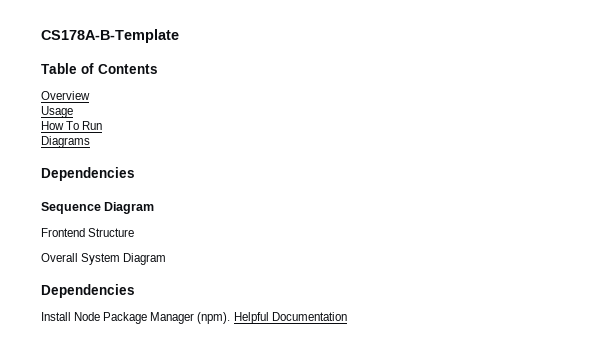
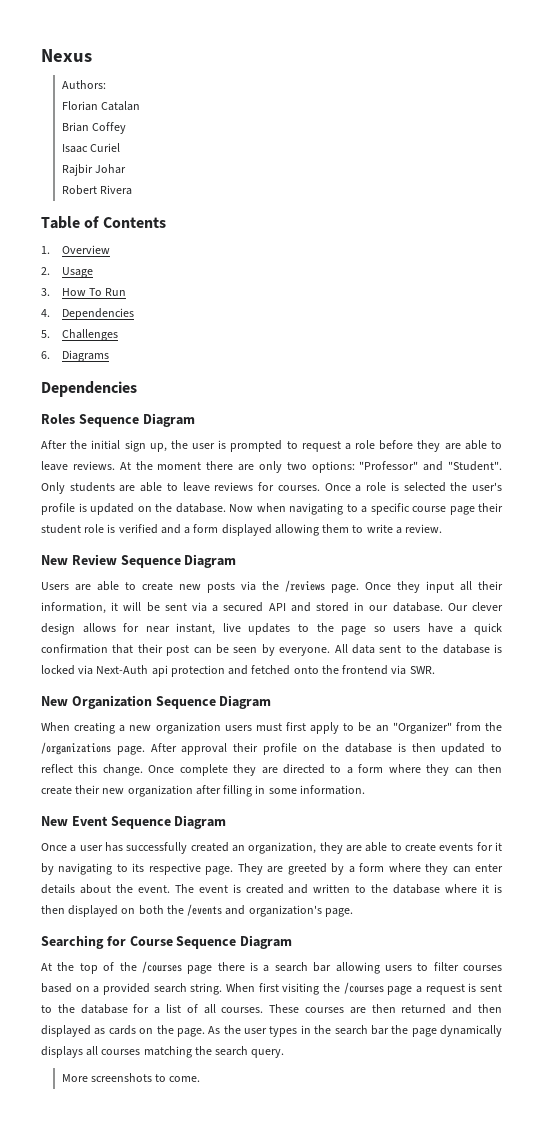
[41,29,179,43] CS178A-B-Template -> [41,49,92,62] [61,80,106,89] [61,101,140,111] [61,122,126,134] [61,143,120,153] [61,164,126,176] [61,185,132,195] Nexus // Authors: // Florian Catalan // Brian Coffey // Isaac Curiel // Rajbir Johar // Robert Rivera
(158, 69) none -> [41,246,50,254] 1.
(90, 95) none -> [41,267,50,275] 2.
(73, 112) none -> [41,288,50,296] 3.
(103, 125) none -> [41,308,134,320] [41,329,118,341] [41,351,50,359] 4. Dependencies // 5. Challenges // 6.
[41,202,155,214] [41,228,135,237] [41,253,167,265] [41,284,135,298] [41,312,347,324] Sequence Diagram // Frontend Structure // Overall System Diagram // Dependencies // Install Node Package Manager (npm). Helpful Documentation -> [41,413,195,427] [41,440,503,452] [41,461,502,473] [41,482,503,494] [41,503,503,515] [41,524,443,536] [41,554,237,568] [41,580,503,593] [41,602,503,614] [41,623,502,635] [41,644,502,656] [41,665,435,677] [41,695,272,709] [41,722,503,734] [41,742,502,755] [41,764,503,776] [41,785,365,797] [41,815,227,829] [41,842,502,854] [41,863,503,875] [41,884,503,894] [41,904,353,917] [41,935,293,949] [41,961,502,974] [41,982,503,995] [41,1004,503,1014] [41,1025,502,1037] [41,1046,285,1058] [61,1073,201,1082] Roles Sequence Diagram // After the initial sign up, the user is prompted to request a role before they are able to leave reviews. At the moment there are only two options: "Professor" and "Student". Only students are able to leave reviews for courses. Once a role is selected the user's profile is updated on the database. Now when navigating to a specific course page their student role is verified and a form displayed allowing them to write a review. // New Review Sequence Diagram // Users are able to create new posts via the /reviews page. Once they input all their information, it will be sent via a secured API and stored in our database. Our clever design allows for near instant, live updates to the page so users have a quick confirmation that their post can be seen by everyone. All data sent to the database is locked via Next-Auth api protection and fetched onto the frontend via SWR. // New Organization Sequence Diagram // When creating a new organization users must first apply to be an "Organizer" from the /organizations page. After approval their profile on the database is then updated to reflect this change. Once complete they are directed to a form where they can then create their new organization after filling in some information. // New Event Sequence Diagram // Once a user has successfully created an organization, they are able to create events for it by navigating to its respective page. They are greeted by a form where they can enter details about the event. The event is created and written to the database where it is then displayed on both the /events and organization's page. // Searching for Course Sequence Diagram // At the top of the /courses page there is a search bar allowing users to filter courses based on a provided search string. When first visiting the /courses page a request is sent to the database for a list of all courses. These courses are then returned and then displayed as cards on the page. As the user types in the search bar the page dynamically displays all courses matching the search query. // More screenshots to come.

